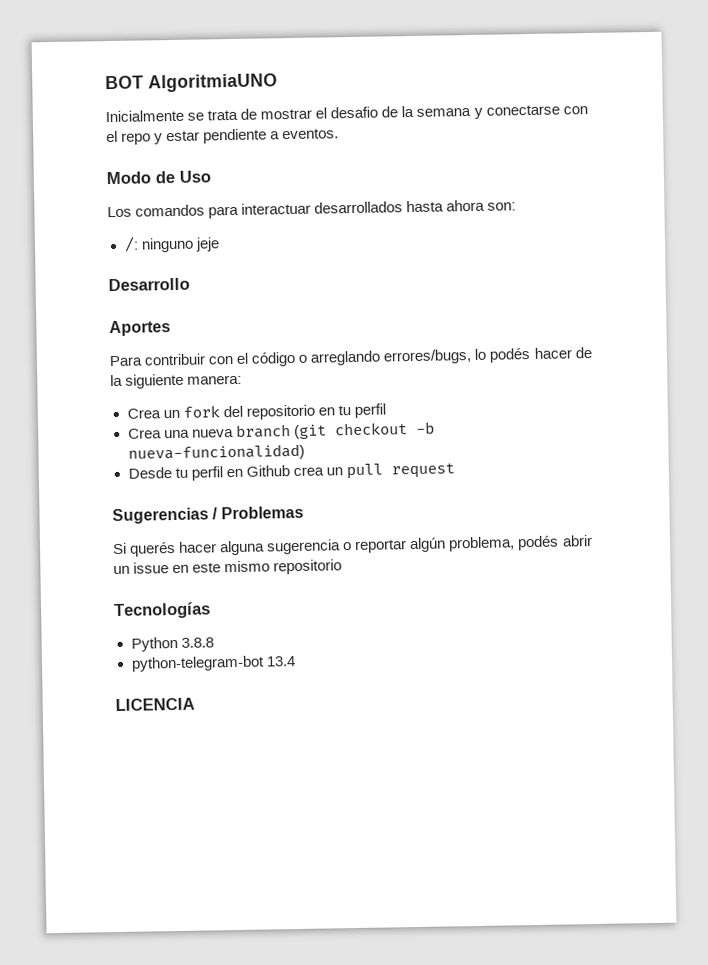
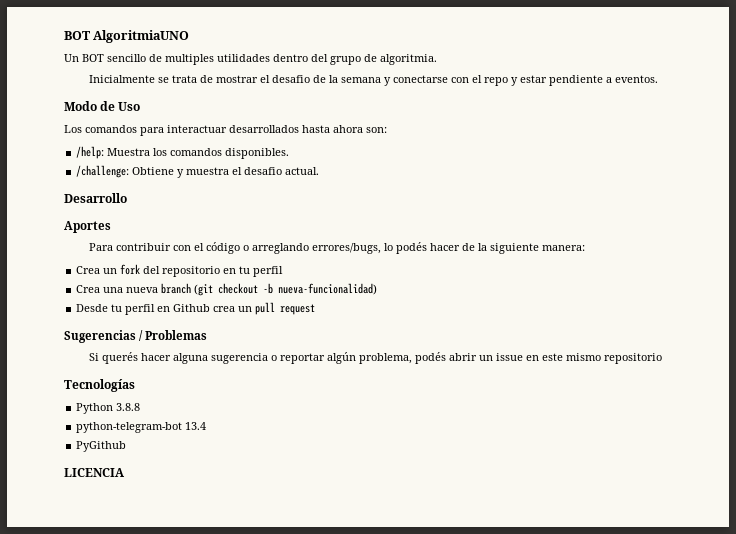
(278, 83) none -> [64,54,437,65] // Un BOT sencillo de multiples utilidades dentro del grupo de algoritmia.
[123,236,220,253] /: ninguno jeje -> [76,146,290,159] [76,165,320,178] /help: Muestra los comandos disponibles. // /challenge: Obtiene y muestra el desafio actual.
(296, 661) none -> [76,441,127,452] // PyGithub

